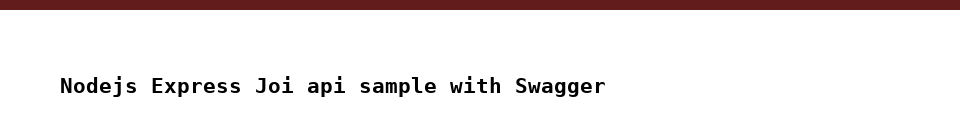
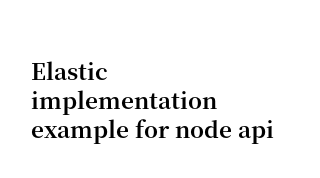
[60,76,606,97] Nodejs Express Joi api sample with Swagger -> [31,61,108,80] [31,90,217,115] [31,119,275,144] Elastic implementation example for node api

